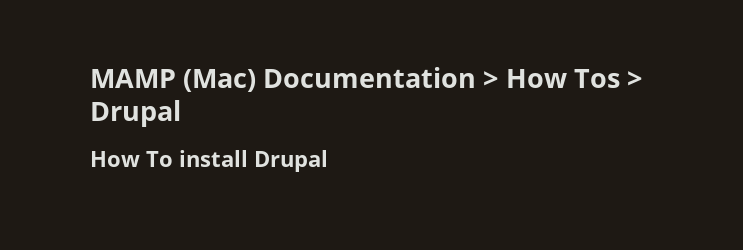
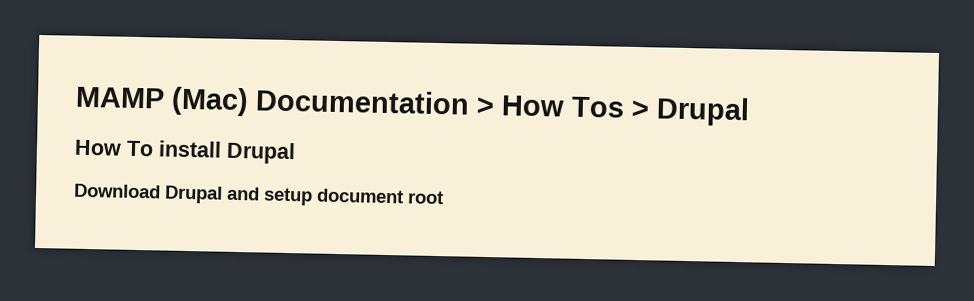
(328, 161) none -> [73,183,444,206] // Download Drupal and setup document root

